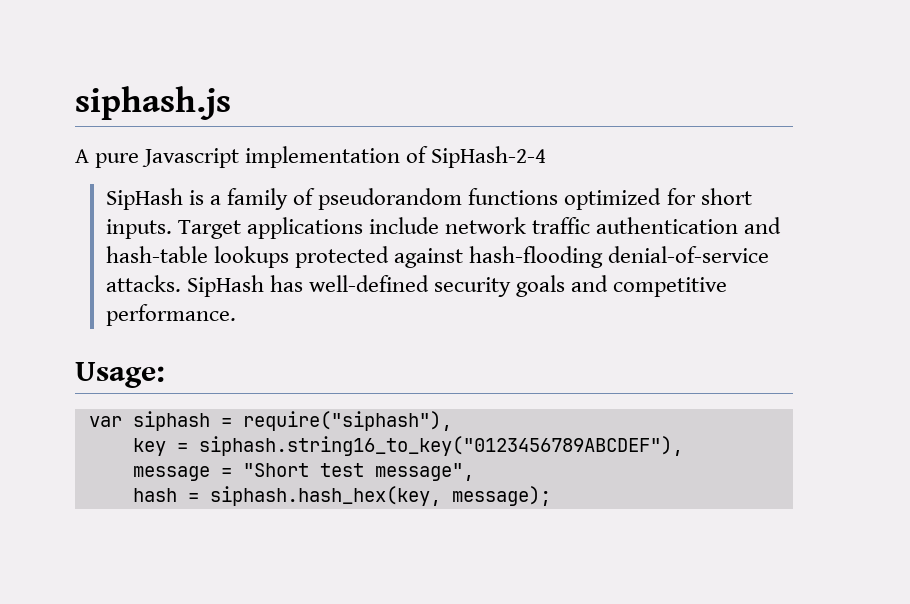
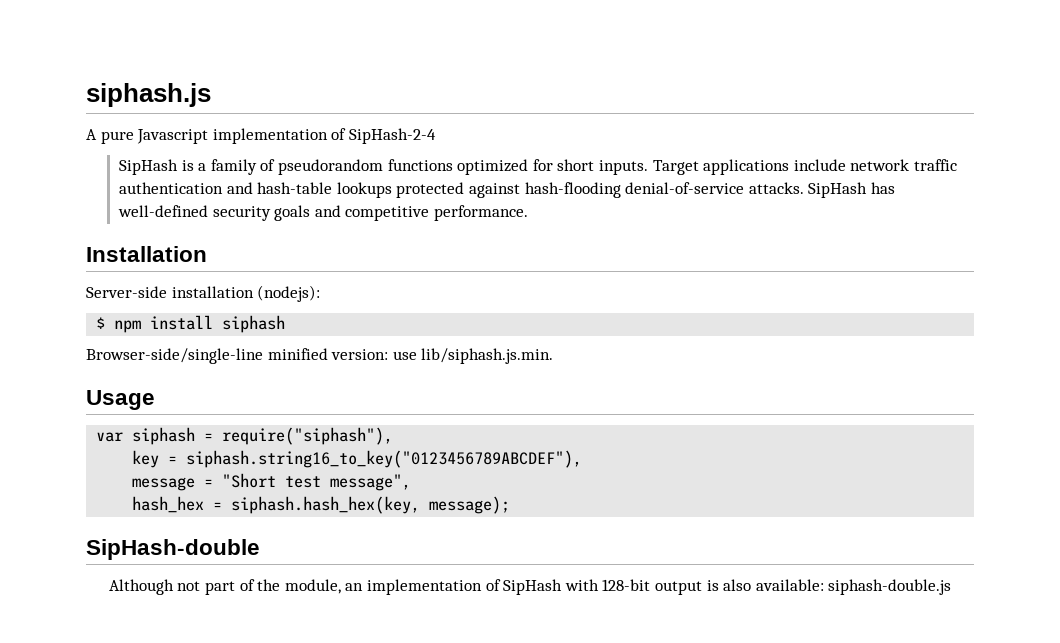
[75,362,165,388] Usage: -> [86,246,207,262] [86,285,321,302] [96,315,286,333] [86,348,554,364] [86,390,155,410] Installation // Server-side installation (nodejs): // $ npm install siphash // Browser-side/single-line minified version: use lib/siphash.js.min. // Usage
[132,488,177,502] hash -> [132,496,205,513] hash_hex
(551, 496) none -> [86,539,260,560] [108,579,952,595] // SipHash-double // Although not part of the module, an implementation of SipHash with 128-bit output is also available: siphash-double.js

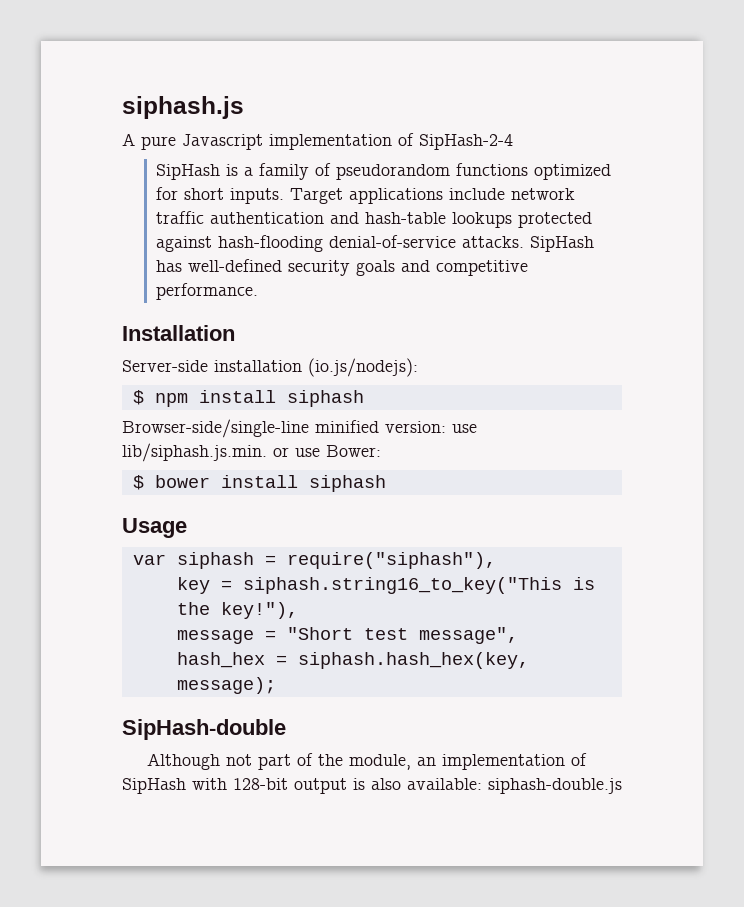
[257,285,321,302] (nodejs): -> [308,358,418,377] (io.js/nodejs):
(554, 356) none -> [273,445,381,457] [132,475,386,492] or use Bower: // $ bower install siphash
[186,450,583,468] siphash.string16_to_key("0123456789ABCDEF"), -> [242,577,595,594] [176,602,298,619] siphash.string16_to_key("This is the key!"),

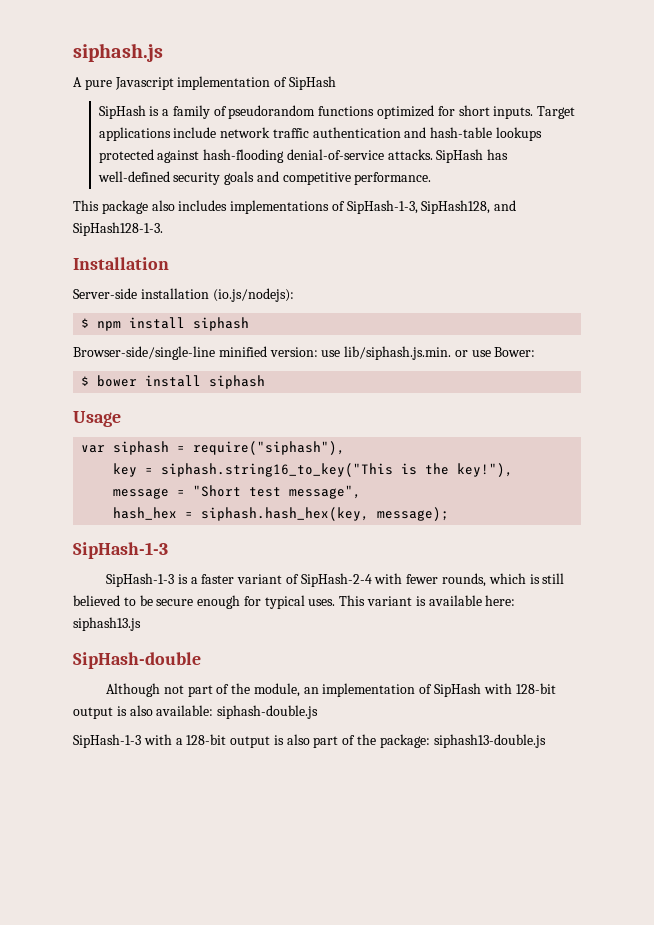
[419,134,513,150] SipHash-2-4 -> [288,76,336,90] SipHash
(259, 291) none -> [73,200,517,214] [73,222,163,236] // This package also includes implementations of SipHash-1-3, SipHash128, and SipHash128-1-3.
(276, 685) none -> [73,542,168,559] [105,573,565,587] [73,595,516,609] [73,617,141,631] // SipHash-1-3 // SipHash-1-3 is a faster variant of SipHash-2-4 with fewer rounds, which is still believed to be secure enough for typical uses. This variant is available here: siphash13.js
(622, 786) none -> [73,734,546,748] // SipHash-1-3 with a 128-bit output is also part of the package: siphash13-double.js

